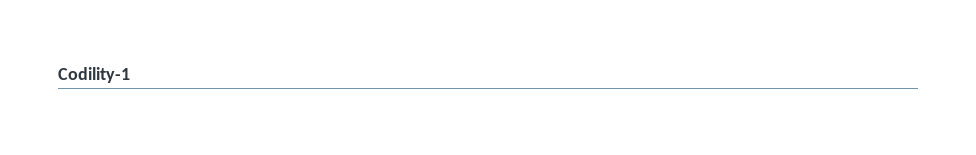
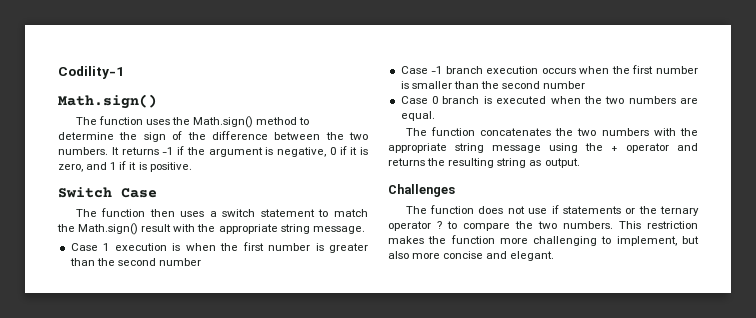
(130, 75) none -> [58,94,157,109] [75,116,310,128] [58,131,368,142] [58,146,368,157] [58,161,192,172] [58,187,157,198] [75,208,368,217] [57,223,365,235] [70,242,369,253] [69,258,201,266] [400,65,698,74] [400,81,586,89] [400,96,698,104] [400,111,435,121] [405,127,698,136] [388,143,698,153] [388,158,580,168] [388,184,455,197] [405,205,699,216] [388,221,698,231] [388,235,699,246] [388,251,555,261] // Math.sign() // The function uses the Math.sign() method to determine the sign of the difference between the two numbers. It returns -1 if the argument is negative, 0 if it is zero, and 1 if it is positive. // Switch Case // The function then uses a switch statement to match the Math.sign() result with the appropriate string message. // Case 1 execution is when the first number is greater than the second number // Case -1 branch execution occurs when the first number is smaller than the second number // Case 0 branch is executed when the two numbers are equal. // The function concatenates the two numbers with the appropriate string message using the + operator and returns the resulting string as output. // Challenges // The function does not use if statements or the ternary operator ? to compare the two numbers. This restriction makes the function more challenging to implement, but also more concise and elegant.

